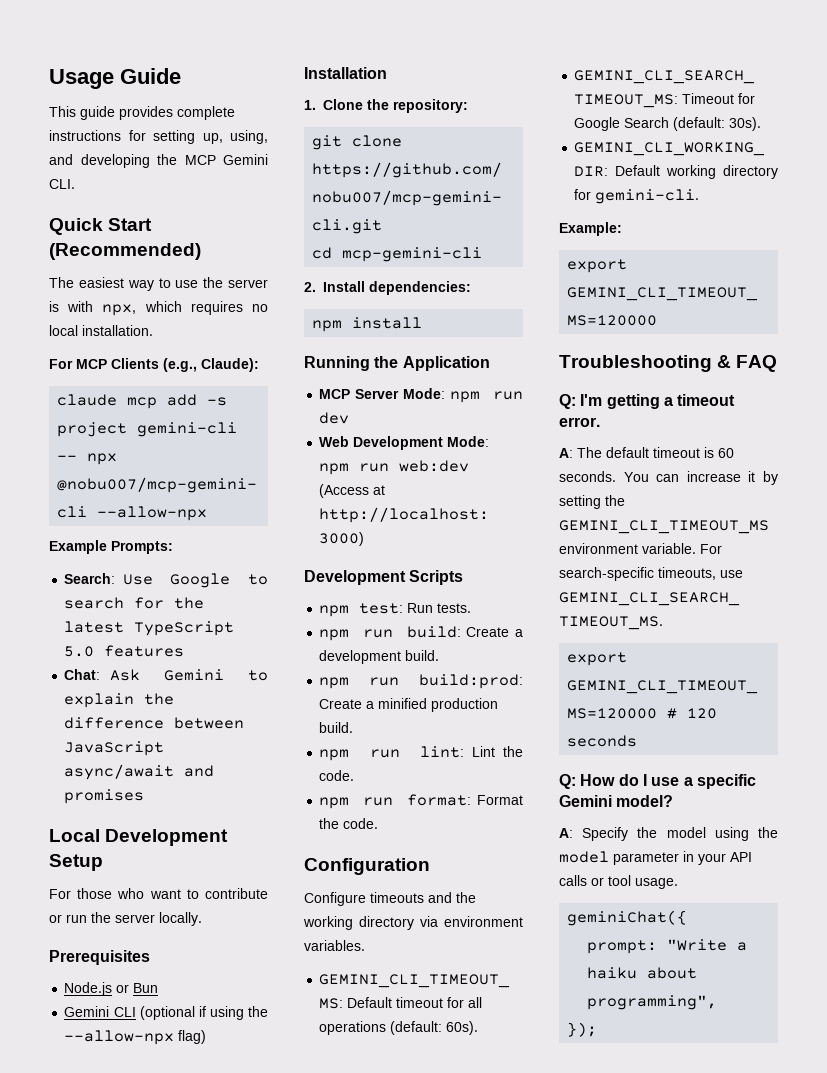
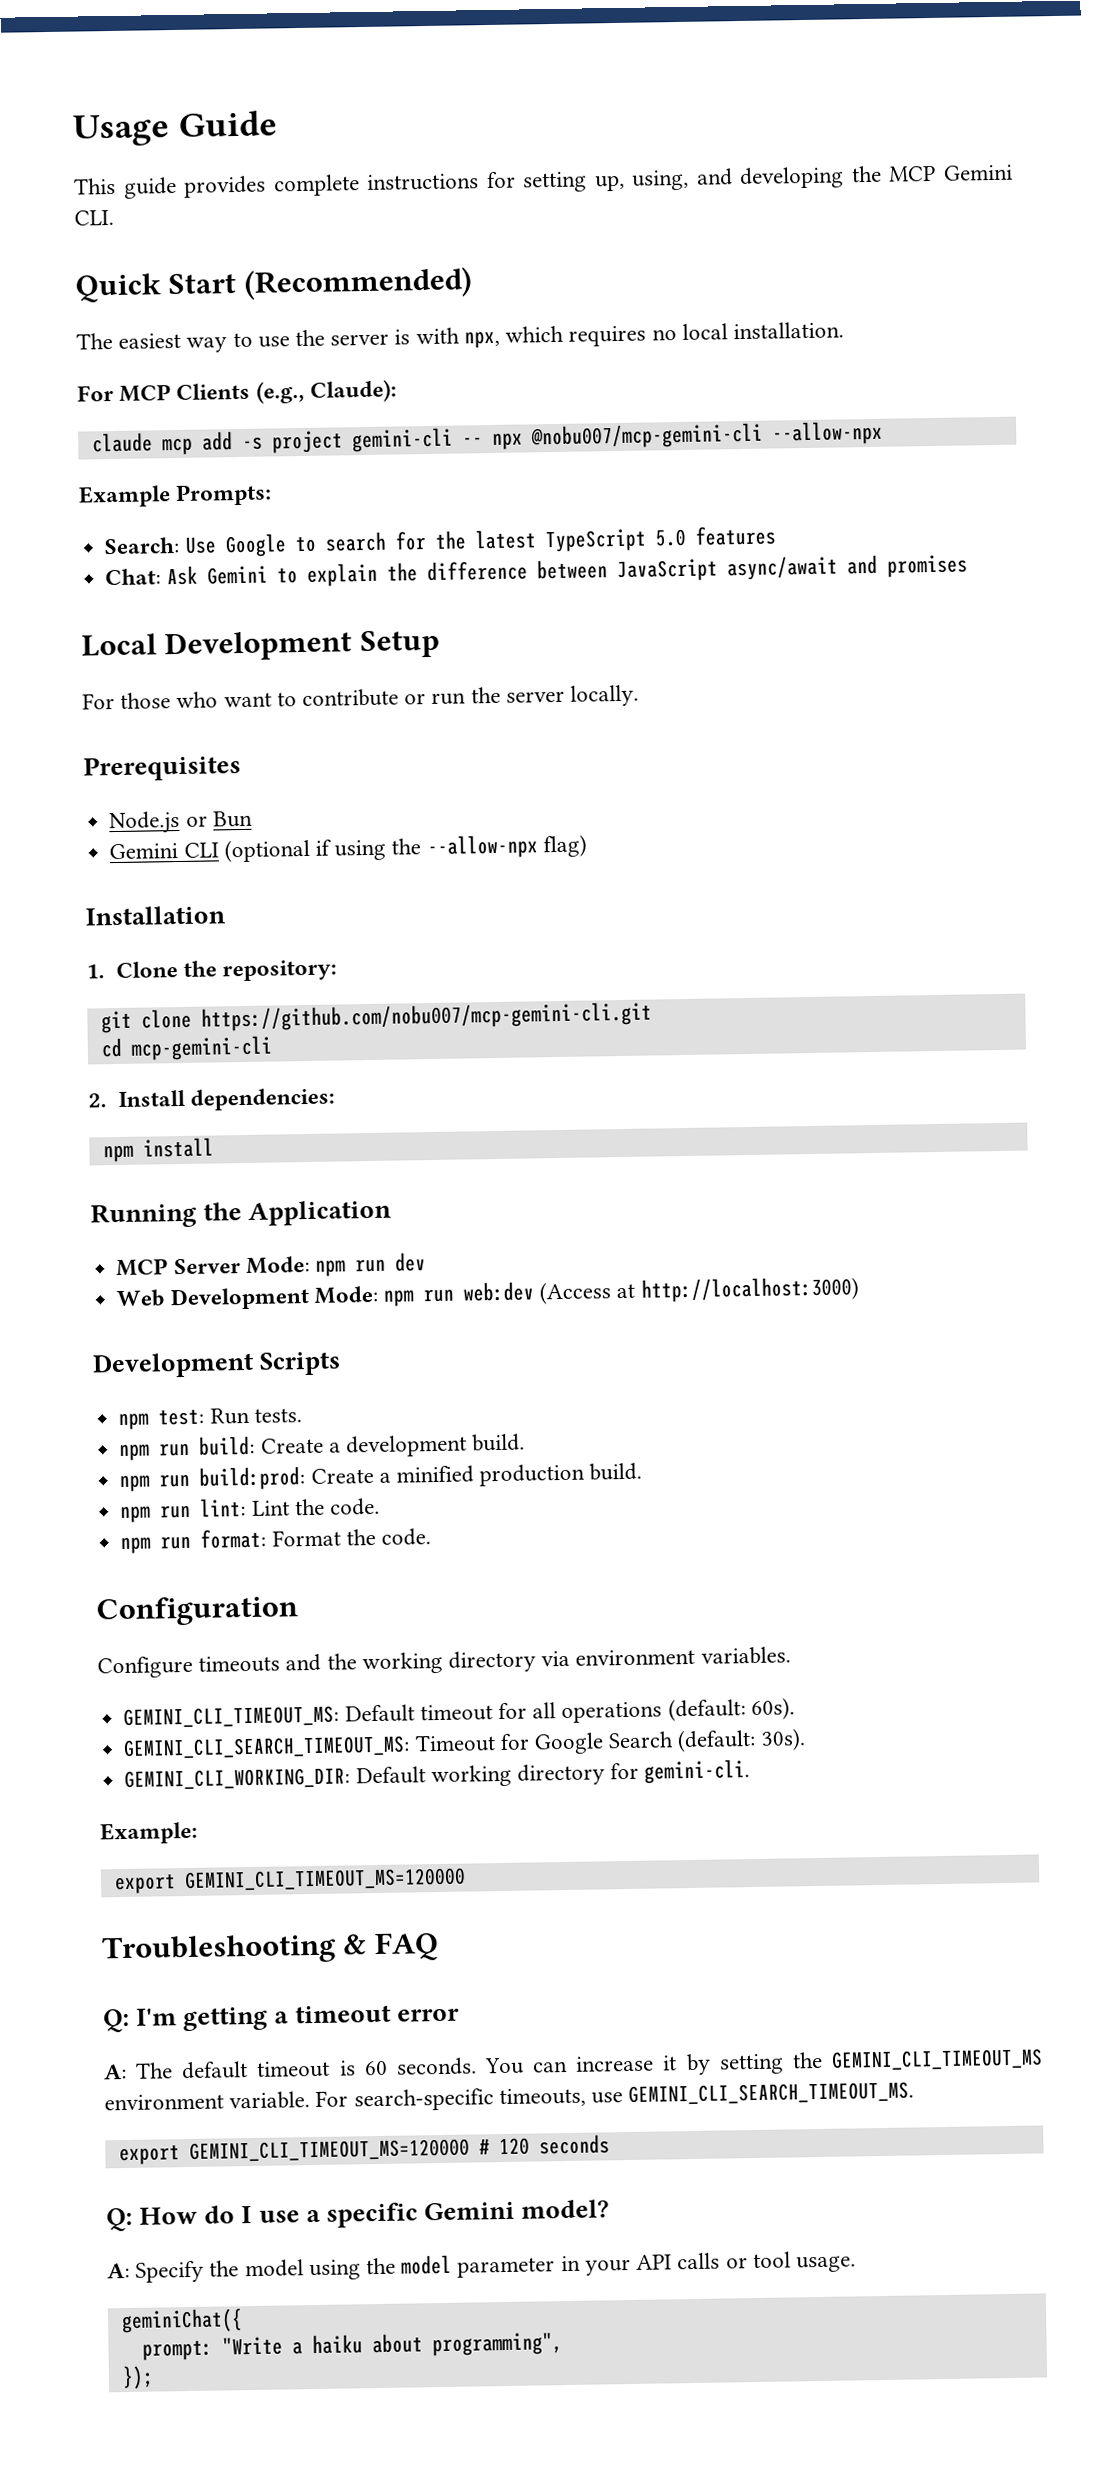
[559,417,600,427] error. -> [396,2008,460,2022] error

